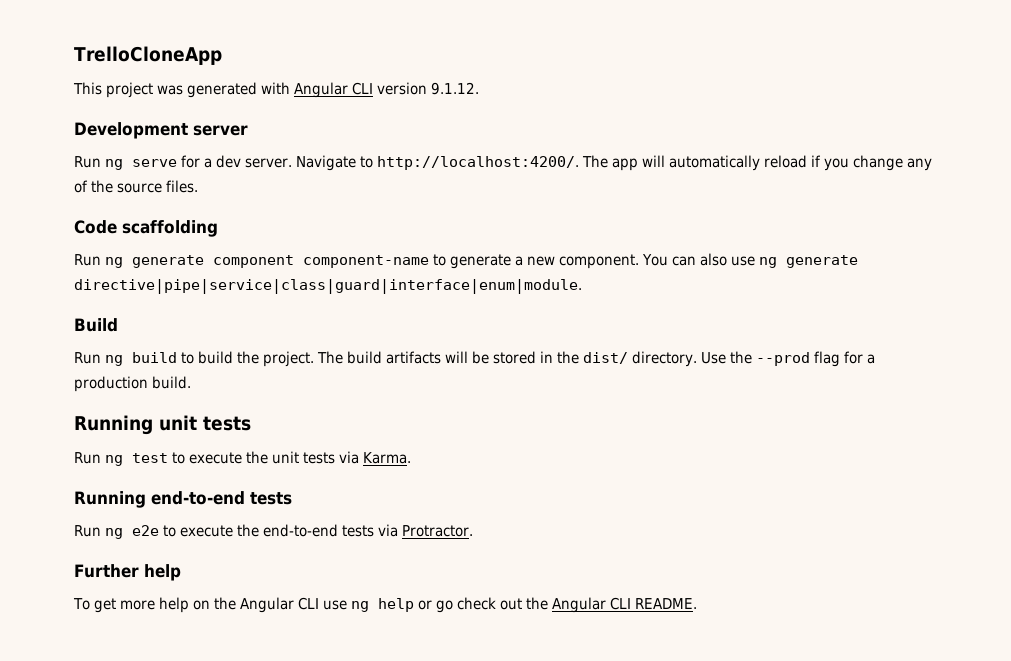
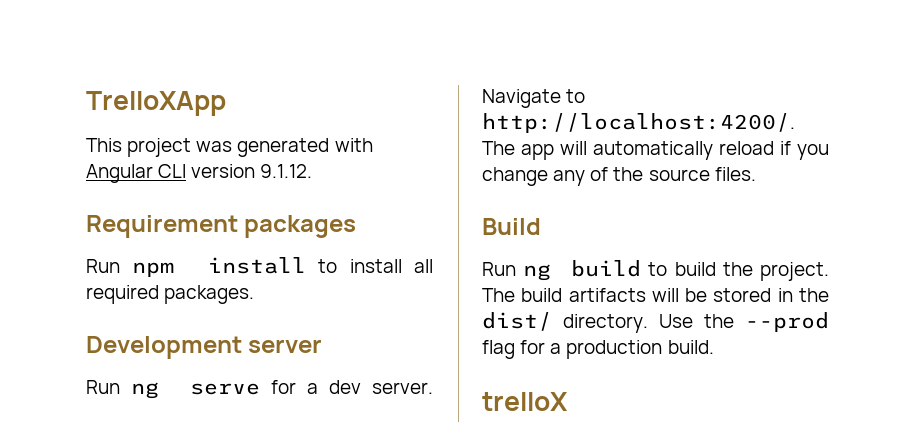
[74,46,222,65] TrelloCloneApp -> [86,91,226,116] TrelloXApp
(479, 88) none -> [86,215,357,238] [86,257,433,277] [86,285,255,304] // Requirement packages // Run npm install to install all required packages.
[74,220,218,237] [74,253,858,269] [74,279,582,294] // Code scaffolding // Run ng generate component component-name to generate a new component. You can also use ng generate directive|pipe|service|class|guard|interface|enum|module. -> (756, 174) none
[74,415,251,435] [74,451,411,466] [74,491,292,508] [74,524,473,539] [74,564,181,581] [73,597,697,613] Running unit tests // Run ng test to execute the unit tests via Karma. // Running end-to-end tests // Run ng e2e to execute the end-to-end tests via Protractor. // Further help // To get more help on the Angular CLI use ng help or go check out the Angular CLI README. -> [482,392,568,411] trelloX

